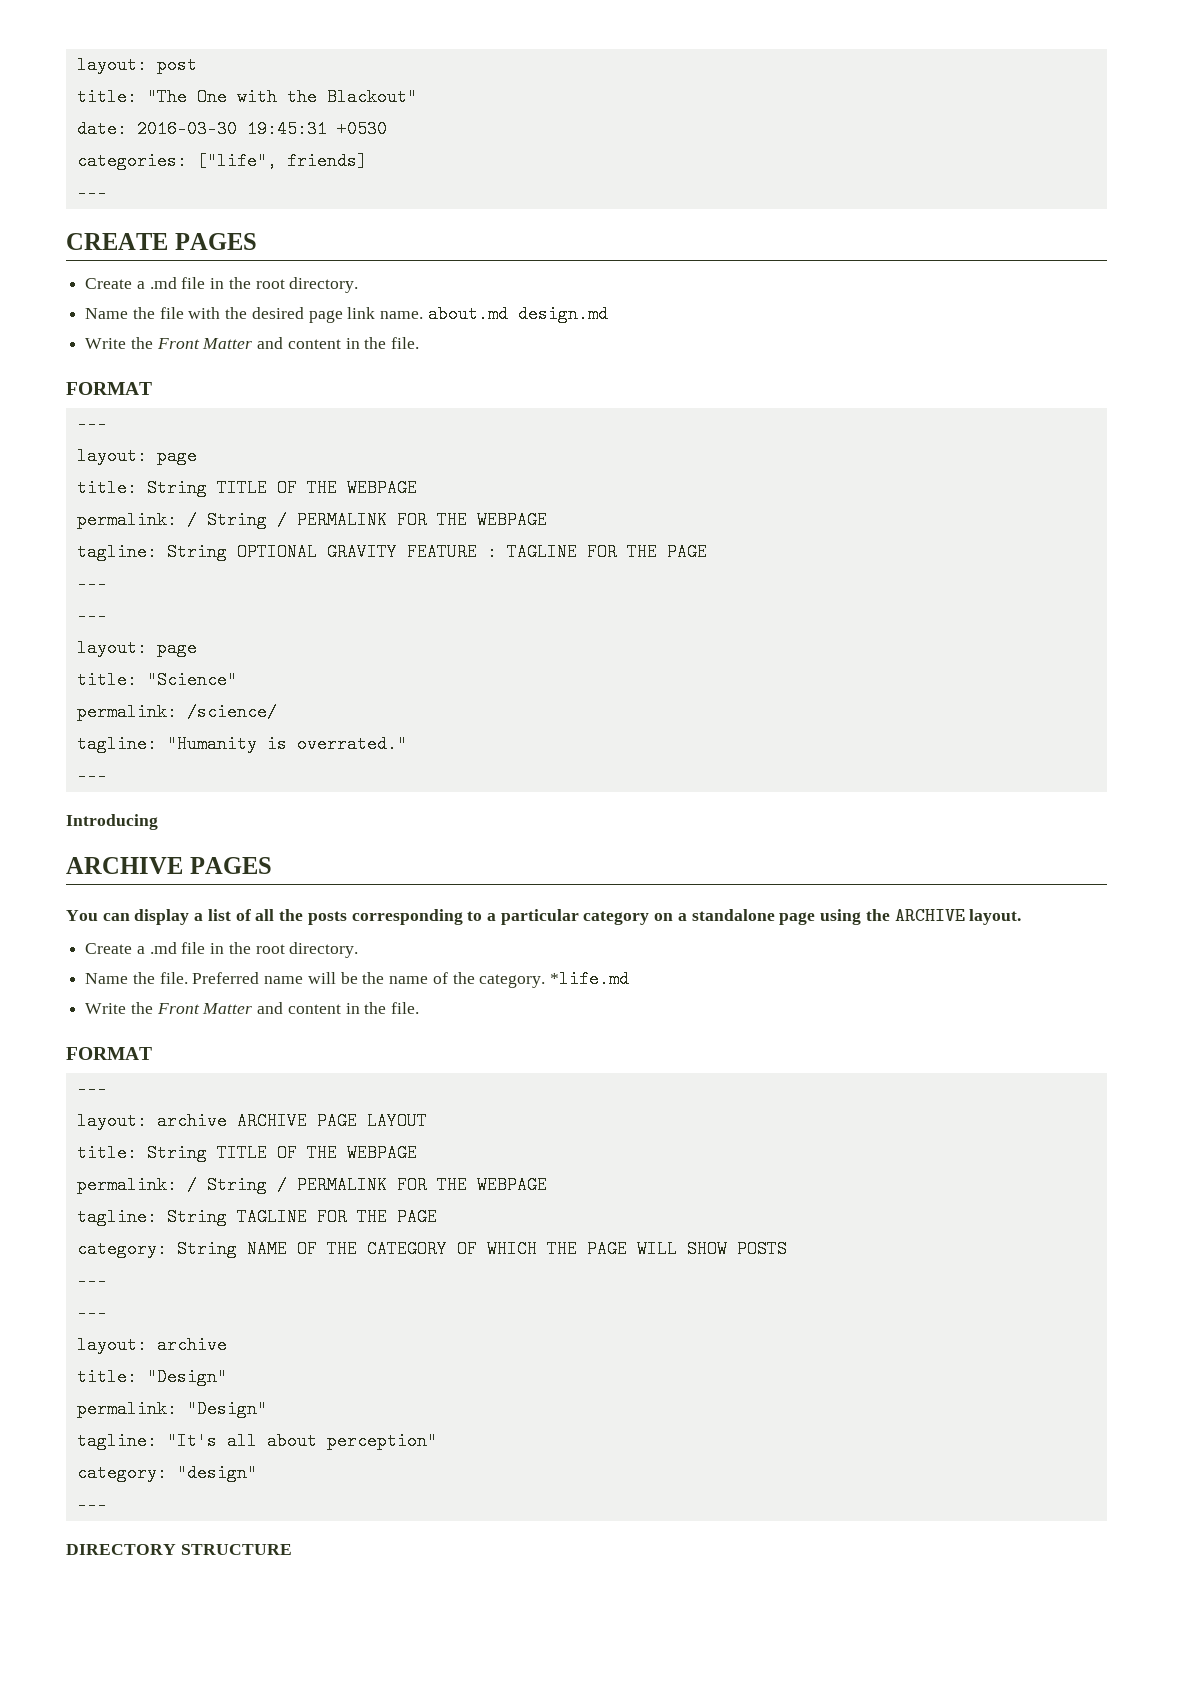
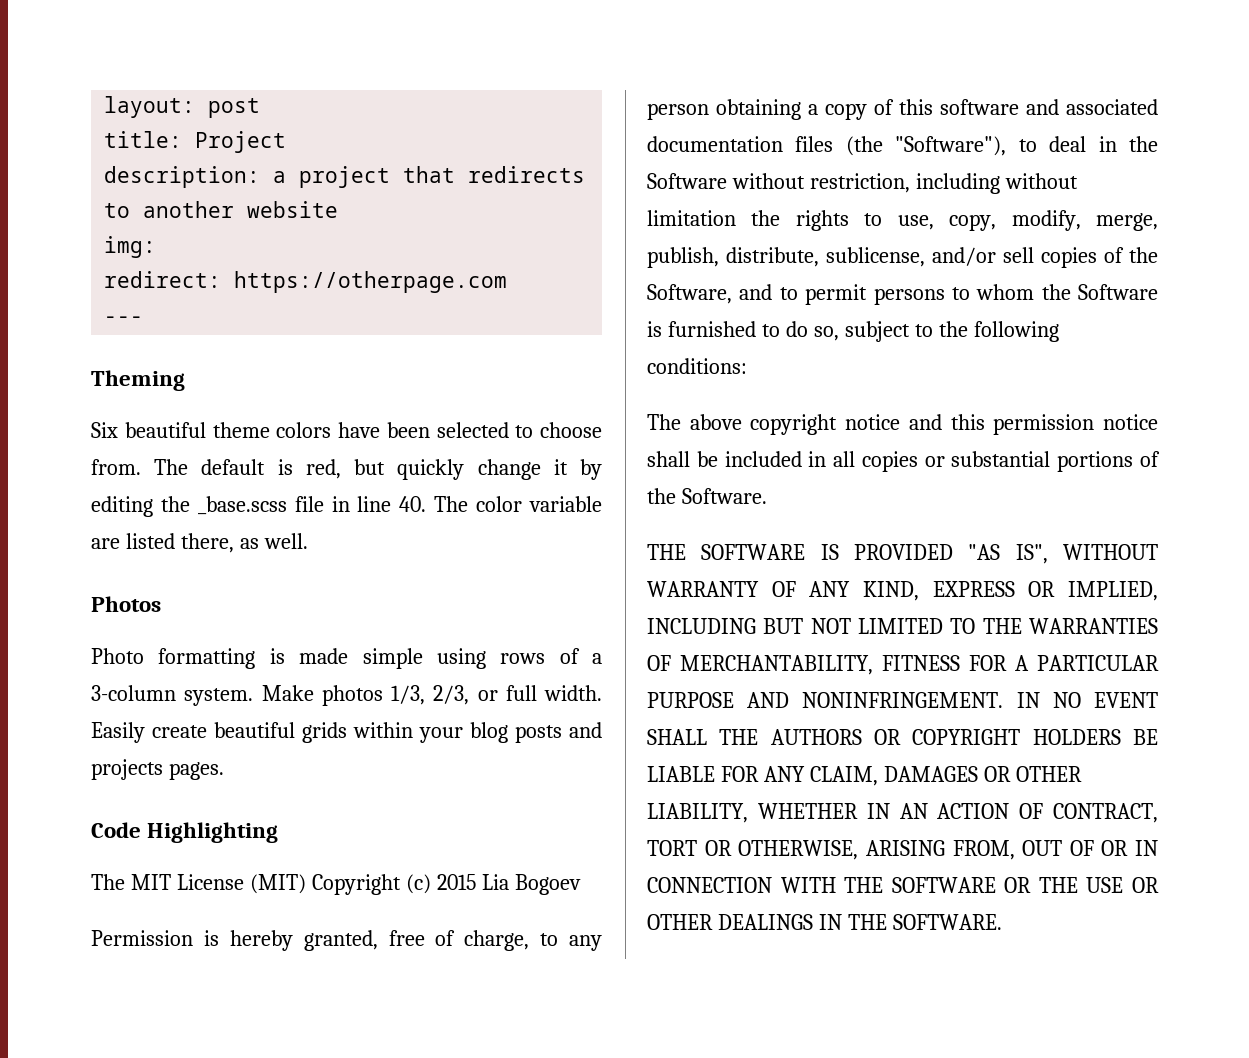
[146,88,417,106] [76,120,387,138] [76,152,367,170] [76,184,107,202] [66,233,257,250] [85,277,359,293] [85,305,608,323] [85,337,420,349] [66,382,152,395] [76,415,107,433] [76,447,197,465] [76,479,417,497] [76,511,547,529] [76,543,707,561] [76,575,107,593] [76,607,107,625] [76,639,197,657] [76,671,237,689] [76,703,277,721] [76,735,407,753] [76,767,107,785] [66,814,158,830] [66,857,272,874] [66,909,1022,925] [85,942,359,958] [85,970,629,988] [85,1002,420,1014] [66,1047,152,1060] [76,1080,107,1098] [76,1112,427,1130] [76,1144,417,1162] [76,1176,547,1194] [76,1208,437,1226] [76,1240,787,1258] [76,1272,107,1290] [76,1304,107,1322] [76,1336,227,1354] [76,1368,227,1386] [76,1400,267,1418] [76,1432,437,1450] [76,1464,257,1482] [76,1496,107,1514] [66,1544,292,1555] "The One with the Blackout" // date: 2016-03-30 19:45:31 +0530 // categories: ["life", friends] // --- // CREATE PAGES // Create a .md file in the root directory. // Name the file with the desired page link name. about.md design.md // Write the Front Matter and content in the file. // FORMAT // --- // layout: page // title: String TITLE OF THE WEBPAGE // permalink: / String / PERMALINK FOR THE WEBPAGE // tagline: String OPTIONAL GRAVITY FEATURE : TAGLINE FOR THE PAGE // --- // --- // layout: page // title: "Science" // permalink: /science/ // tagline: "Humanity is overrated." // --- // Introducing // ARCHIVE PAGES // You can display a list of all the posts corresponding to a particular category on a standalone page using the ARCHIVE layout. // Create a .md file in the root directory. // Name the file. Preferred name will be the name of the category. *life.md // Write the Front Matter and content in the file. // FORMAT // --- // layout: archive ARCHIVE PAGE LAYOUT // title: String TITLE OF THE WEBPAGE // permalink: / String / PERMALINK FOR THE WEBPAGE // tagline: String TAGLINE FOR THE PAGE // category: String NAME OF THE CATEGORY OF WHICH THE PAGE WILL SHOW POSTS // --- // --- // layout: archive // title: "Design" // permalink: "Design" // tagline: "It's all about perception" // category: "design" // --- // DIRECTORY STRUCTURE -> [195,131,287,153] [104,166,586,188] [104,201,339,218] [104,236,157,258] [104,271,508,293] [104,316,144,323] [91,370,185,391] [91,422,602,438] [91,459,602,480] [91,496,603,517] [91,533,308,553] [91,596,161,612] [91,648,602,669] [91,685,602,706] [91,722,602,743] [91,759,224,780] [91,822,279,843] [91,874,581,895] [91,930,602,951] [647,99,1158,120] [647,136,1158,156] [647,173,1078,194] [647,210,1158,231] [647,247,1158,268] [647,284,1158,305] [647,321,1059,342] [647,358,747,374] [647,414,1158,435] [647,451,1160,472] [647,488,767,504] [647,544,1158,564] [647,581,1158,601] [647,618,1158,634] [647,655,1159,675] [647,692,1158,708] [647,729,1158,745] [647,766,1082,786] [647,803,1158,823] [647,840,1158,860] [647,877,1159,893] [647,914,1002,930] Project // description: a project that redirects to another website // img: // redirect: https://otherpage.com // --- // Theming // Six beautiful theme colors have been selected to choose from. The default is red, but quickly change it by editing the _base.scss file in line 40. The color variable are listed there, as well. // Photos // Photo formatting is made simple using rows of a 3-column system. Make photos 1/3, 2/3, or full width. Easily create beautiful grids within your blog posts and projects pages. // Code Highlighting // The MIT License (MIT) Copyright (c) 2015 Lia Bogoev // Permission is hereby granted, free of charge, to any person obtaining a copy of this software and associated documentation files (the "Software"), to deal in the Software without restriction, including without limitation the rights to use, copy, modify, merge, publish, distribute, sublicense, and/or sell copies of the Software, and to permit persons to whom the Software is furnished to do so, subject to the following conditions: // The above copyright notice and this permission notice shall be included in all copies or substantial portions of the Software. // THE SOFTWARE IS PROVIDED "AS IS", WITHOUT WARRANTY OF ANY KIND, EXPRESS OR IMPLIED, INCLUDING BUT NOT LIMITED TO THE WARRANTIES OF MERCHANTABILITY, FITNESS FOR A PARTICULAR PURPOSE AND NONINFRINGEMENT. IN NO EVENT SHALL THE AUTHORS OR COPYRIGHT HOLDERS BE LIABLE FOR ANY CLAIM, DAMAGES OR OTHER LIABILITY, WHETHER IN AN ACTION OF CONTRACT, TORT OR OTHERWISE, ARISING FROM, OUT OF OR IN CONNECTION WITH THE SOFTWARE OR THE USE OR OTHER DEALINGS IN THE SOFTWARE.

